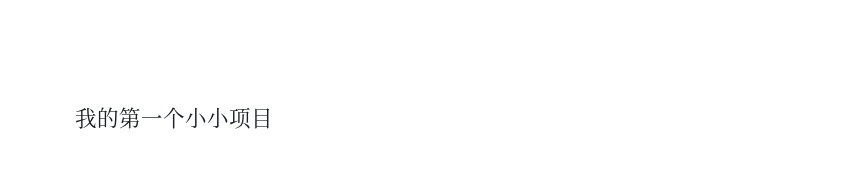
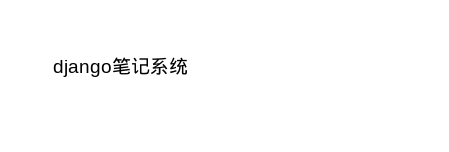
[75,107,273,130] 我的第一个小小项目 -> [53,57,188,77] django笔记系统

